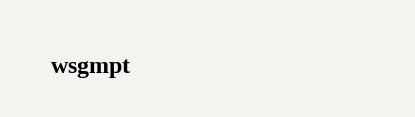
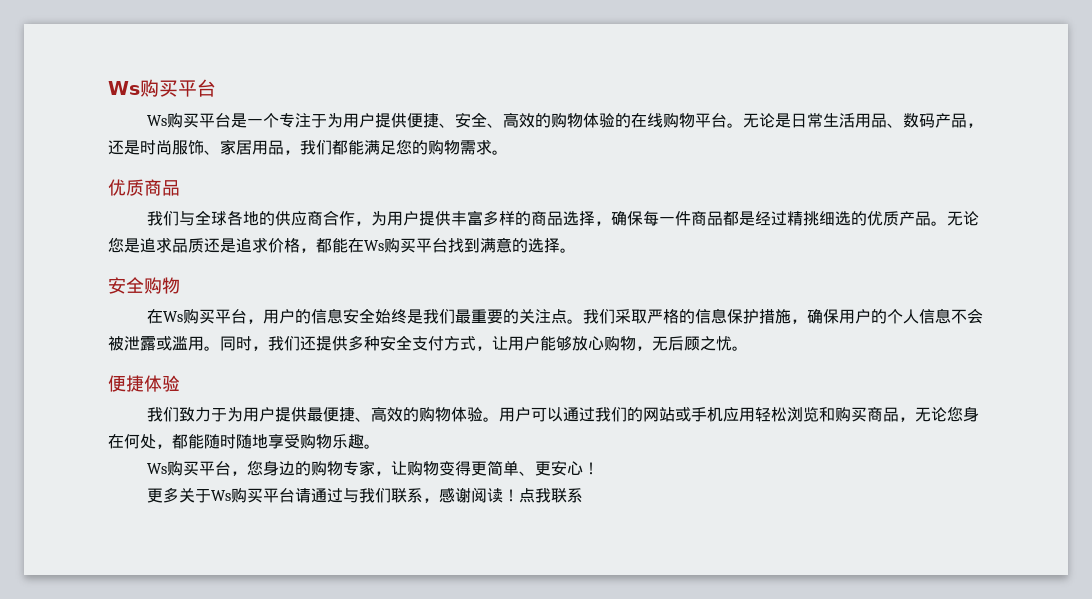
[51,59,130,78] wsgmpt -> [108,79,216,97] [147,112,984,128] [108,139,508,155] [108,179,180,196] [147,210,980,226] [108,237,576,253] [108,277,180,294] [147,308,984,324] [108,335,748,351] [108,375,180,392] [147,406,980,422] [108,434,380,449] [147,460,600,476] [147,487,584,503] Ws购买平台 // Ws购买平台是一个专注于为用户提供便捷、安全、高效的购物体验的在线购物平台。无论是日常生活用品、数码产品，还是时尚服饰、家居用品，我们都能满足您的购物需求。 // 优质商品 // 我们与全球各地的供应商合作，为用户提供丰富多样的商品选择，确保每一件商品都是经过精挑细选的优质产品。无论您是追求品质还是追求价格，都能在Ws购买平台找到满意的选择。 // 安全购物 // 在Ws购买平台，用户的信息安全始终是我们最重要的关注点。我们采取严格的信息保护措施，确保用户的个人信息不会被泄露或滥用。同时，我们还提供多种安全支付方式，让用户能够放心购物，无后顾之忧。 // 便捷体验 // 我们致力于为用户提供最便捷、高效的购物体验。用户可以通过我们的网站或手机应用轻松浏览和购买商品，无论您身在何处，都能随时随地享受购物乐趣。 // Ws购买平台，您身边的购物专家，让购物变得更简单、更安心！ // 更多关于Ws购买平台请通过与我们联系，感谢阅读！点我联系

